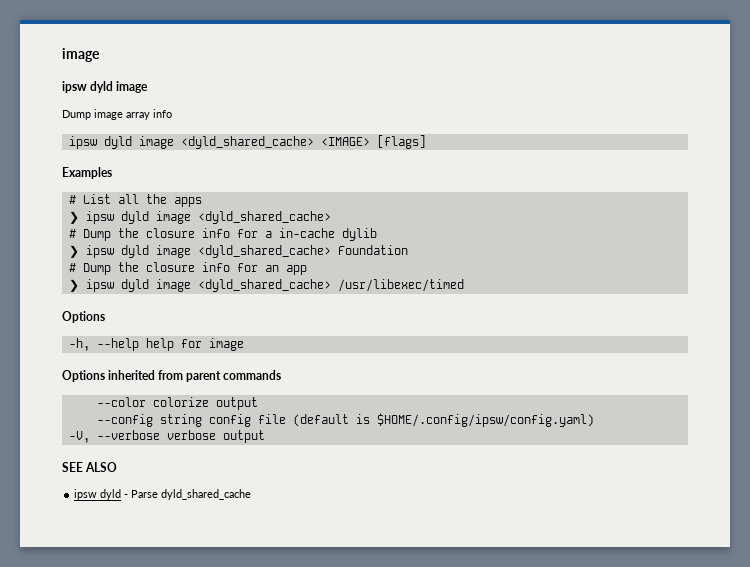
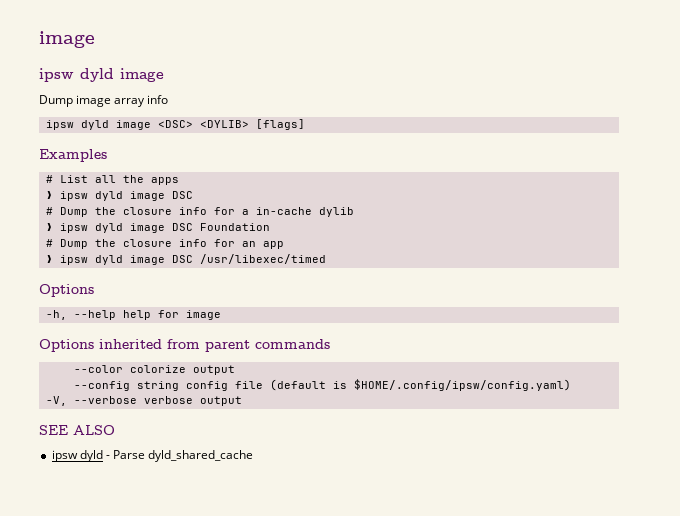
[180,136,370,149] <dyld_shared_cache> <IMAGE> -> [157,120,249,128] <DSC> <DYLIB>
[197,211,331,224] <dyld_shared_cache> -> [171,191,193,199] DSC
[197,245,331,258] <dyld_shared_cache> -> [171,223,193,231] DSC
[197,279,331,292] <dyld_shared_cache> -> [171,255,193,263] DSC

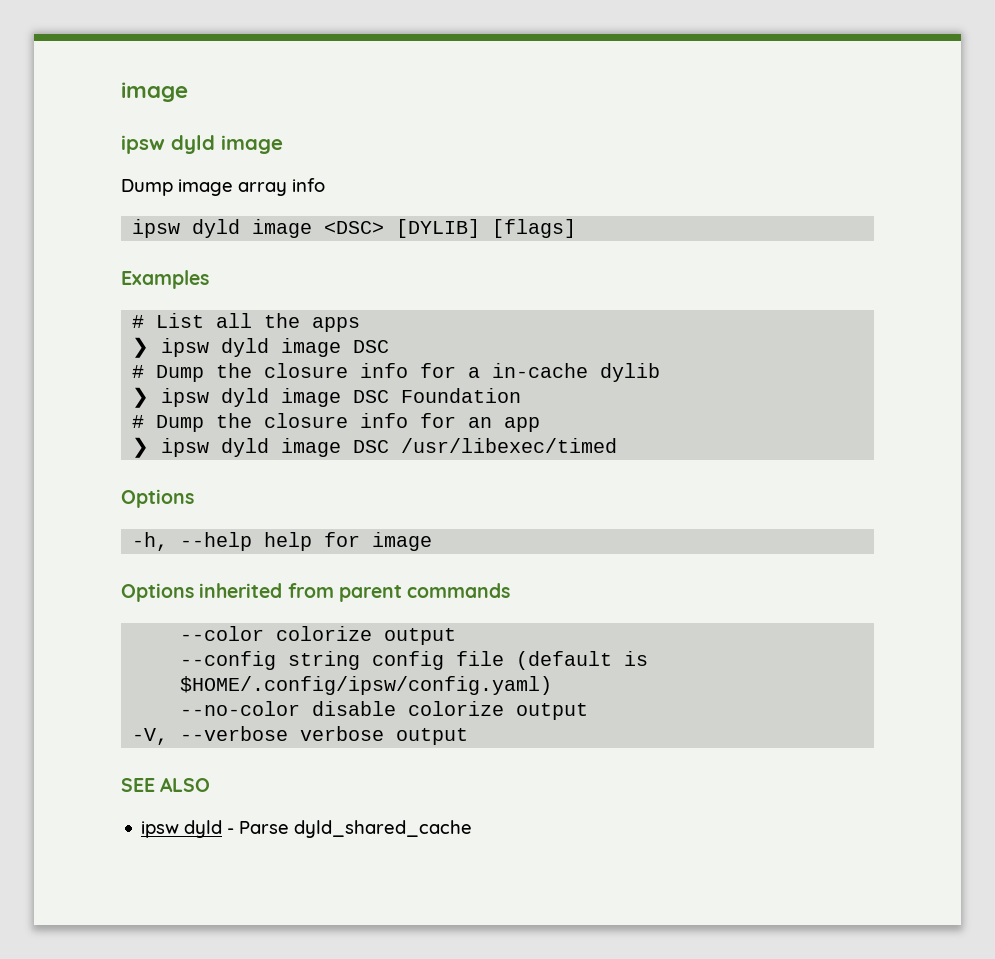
[199,120,249,128] <DYLIB> -> [396,219,481,238] [DYLIB]
(571, 385) none -> [180,701,589,720] // --no-color disable colorize output

